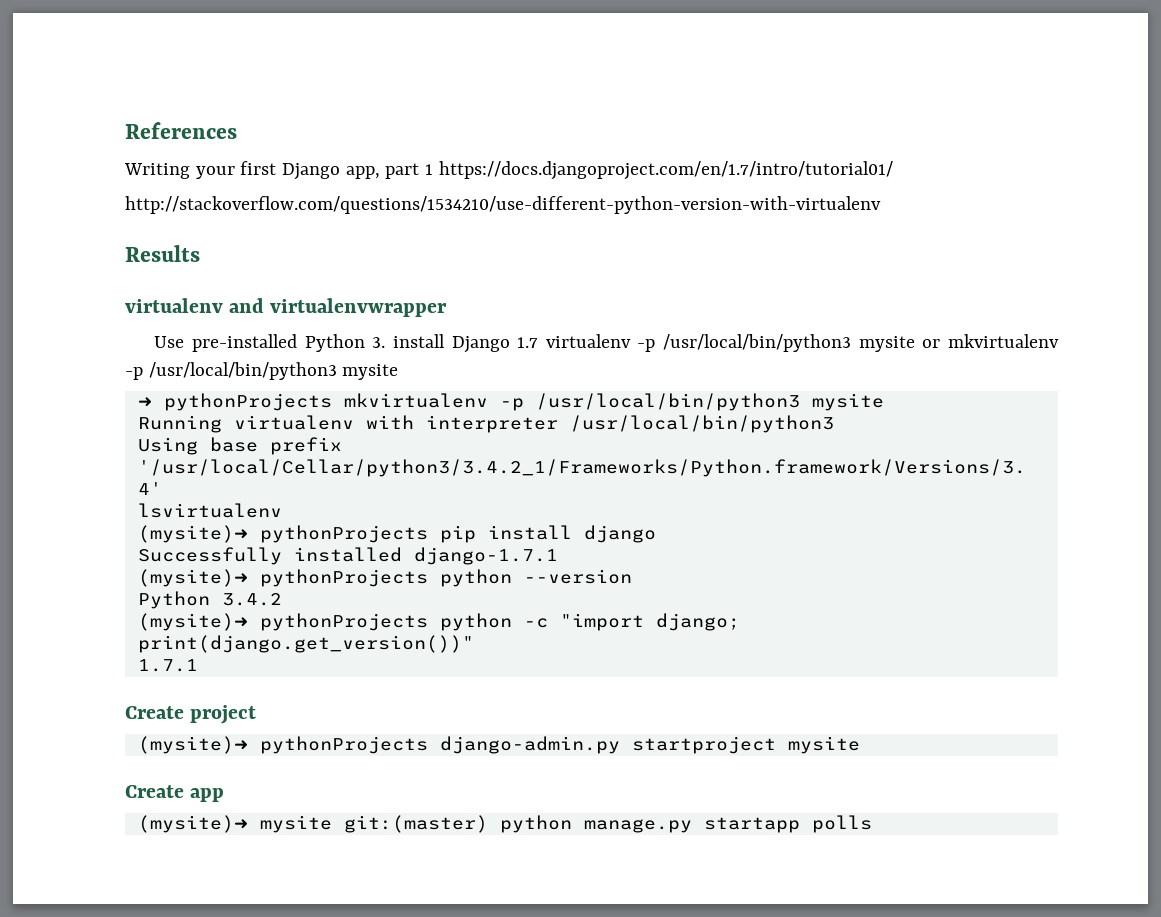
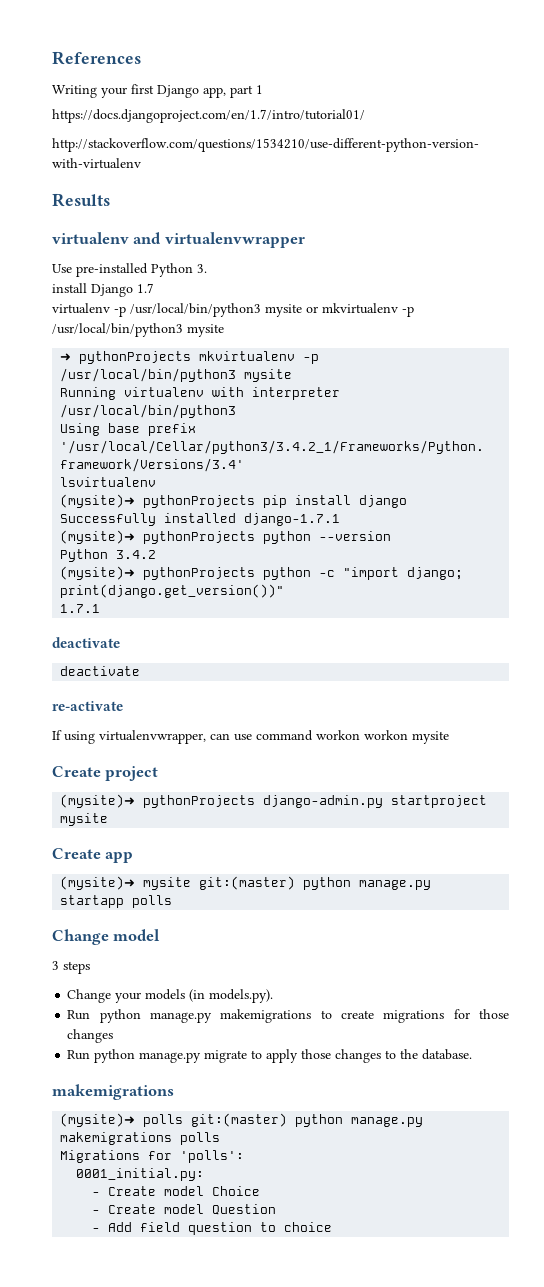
(434, 169) none -> (263, 89) //
(386, 342) none -> (207, 268) //
(539, 342) none -> (154, 288) //
(198, 665) none -> [52,637,120,648] [60,666,141,676] [52,701,123,711] [52,730,449,744] // deactivate // deactivate // re-activate // If using virtualenvwrapper, can use command workon workon mysite
(872, 824) none -> [52,929,161,945] [52,961,90,974] [67,989,274,1003] [67,1009,509,1023] [67,1029,114,1043] [67,1049,473,1063] [52,1084,174,1100] [60,1113,424,1127] [60,1132,221,1145] [60,1150,245,1163] [76,1168,205,1181] [92,1186,261,1196] [92,1204,277,1215] [92,1222,333,1235] // Change model // 3 steps // Change your models (in models.py). // Run python manage.py makemigrations to create migrations for those changes // Run python manage.py migrate to apply those changes to the database. // makemigrations // (mysite)➜ polls git:(master) python manage.py makemigrations polls // Migrations for 'polls': // 0001_initial.py: // - Create model Choice // - Create model Question // - Add field question to choice

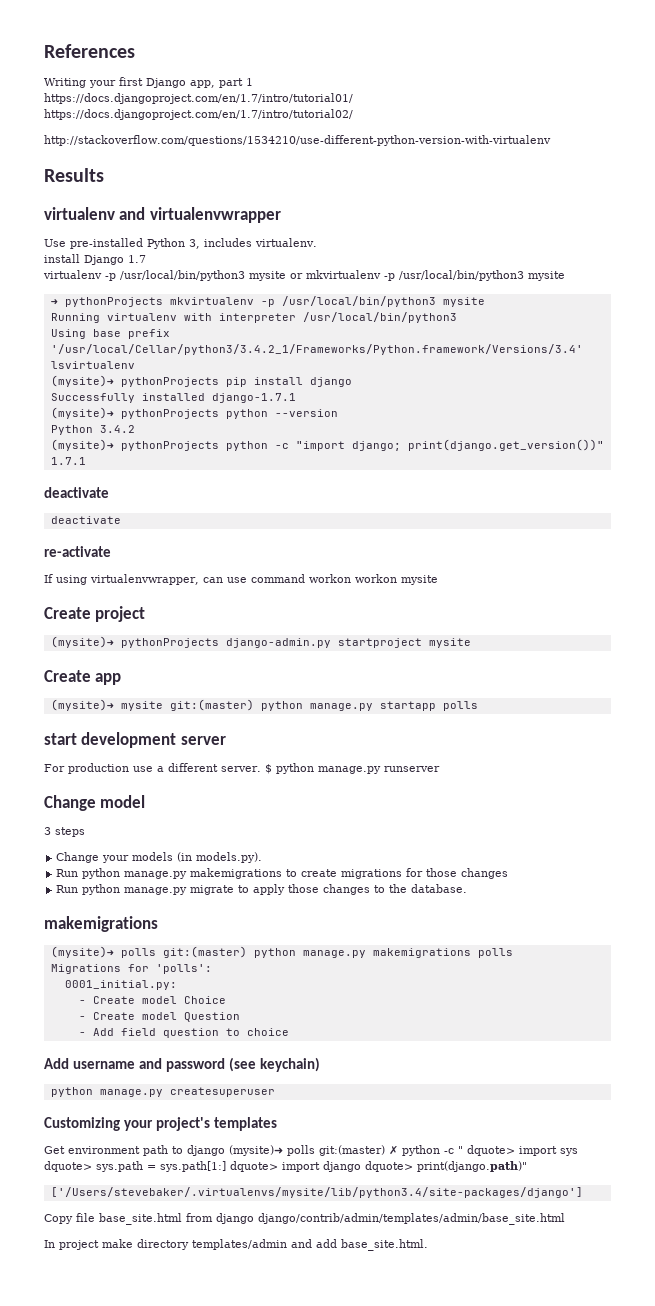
(365, 116) none -> [44,109,353,120] https://docs.djangoproject.com/en/1.7/intro/tutorial02/
[197,264,207,273] 3. -> [189,238,317,249] 3, includes virtualenv.
(173, 901) none -> [44,732,226,748] [44,763,440,774] // start development server // For production use a different server. $ python manage.py runserver
(333, 1227) none -> [44,1057,320,1072] [50,1087,275,1097] [44,1117,277,1131] [44,1145,578,1156] [44,1161,527,1172] [50,1187,583,1198] [44,1213,565,1225] [44,1239,428,1251] // Add username and password (see keychain) // python manage.py createsuperuser // Customizing your project's templates // Get environment path to django (mysite)➜ polls git:(master) ✗ python -c " dquote> import sys dquote> sys.path = sys.path[1:] dquote> import django dquote> print(django.path)" // ['/Users/stevebaker/.virtualenvs/mysite/lib/python3.4/site-packages/django'] // Copy file base_site.html from django django/contrib/admin/templates/admin/base_site.html // In project make directory templates/admin and add base_site.html.

